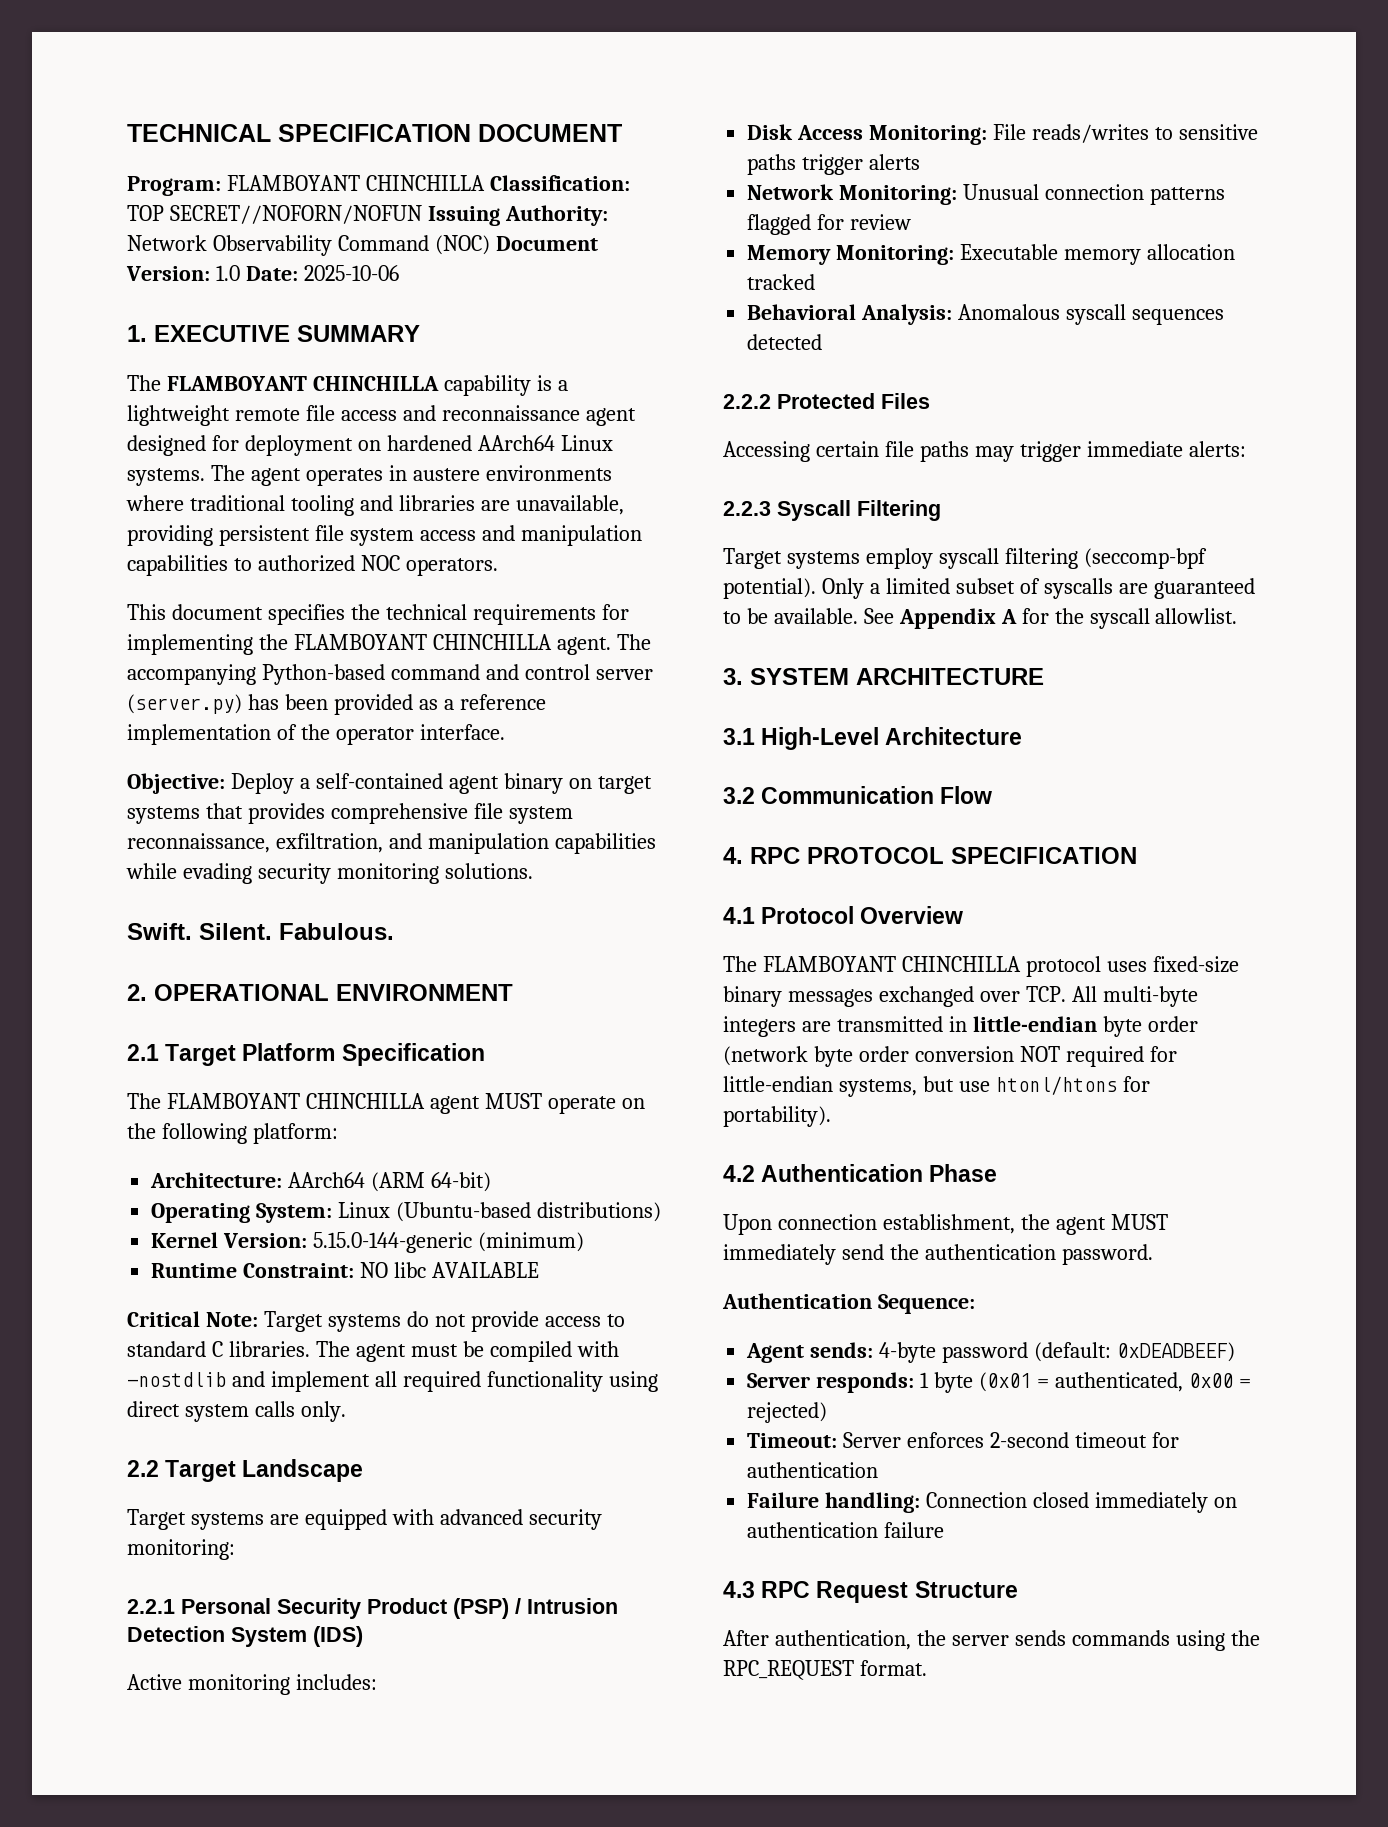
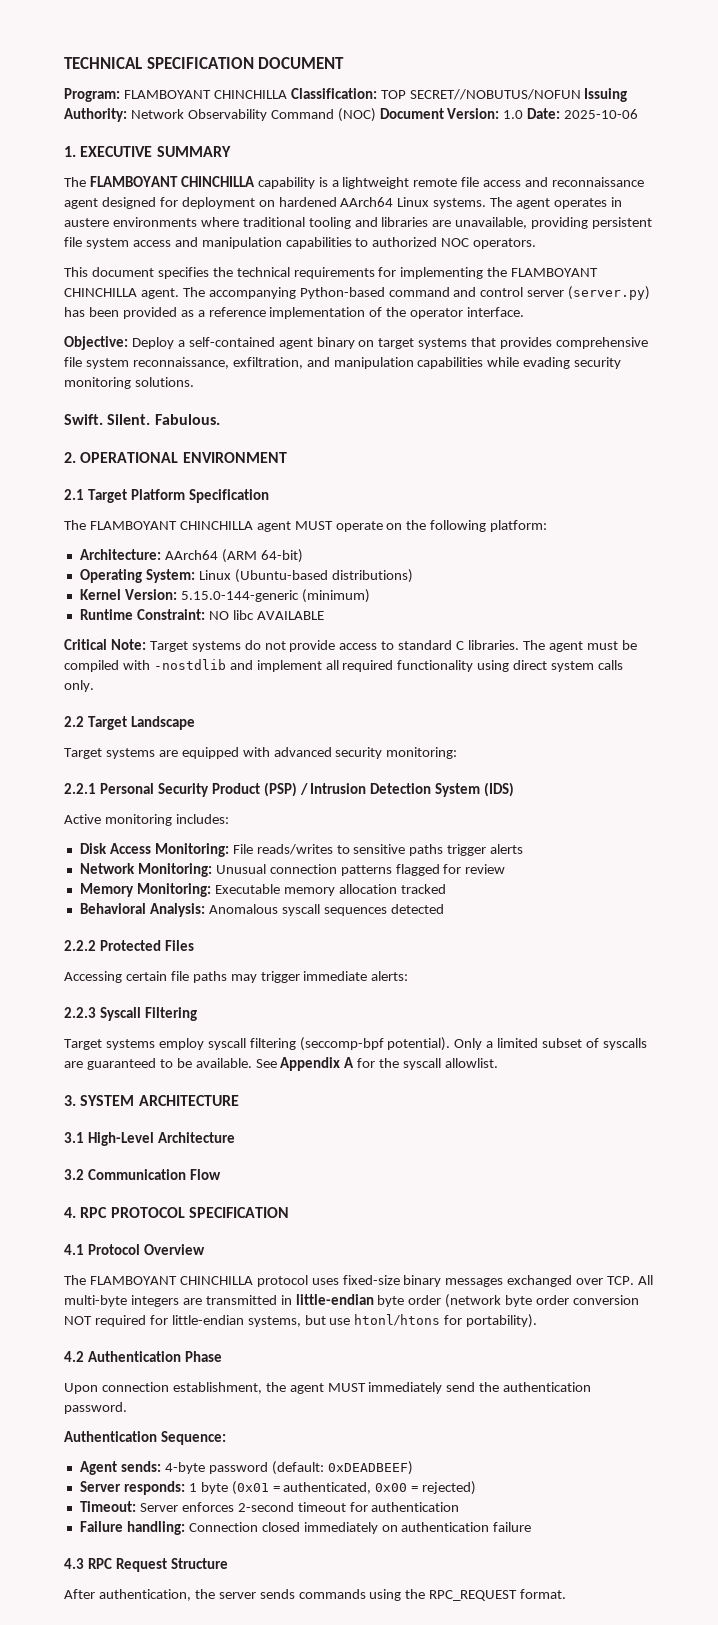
[169,205,422,224] SECRET//NOFORN/NOFUN -> [409,89,581,100] SECRET//NOBUTUS/NOFUN

